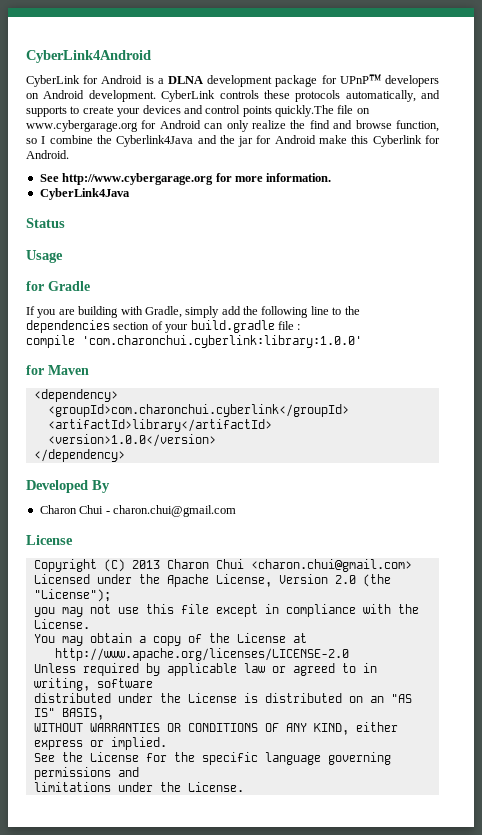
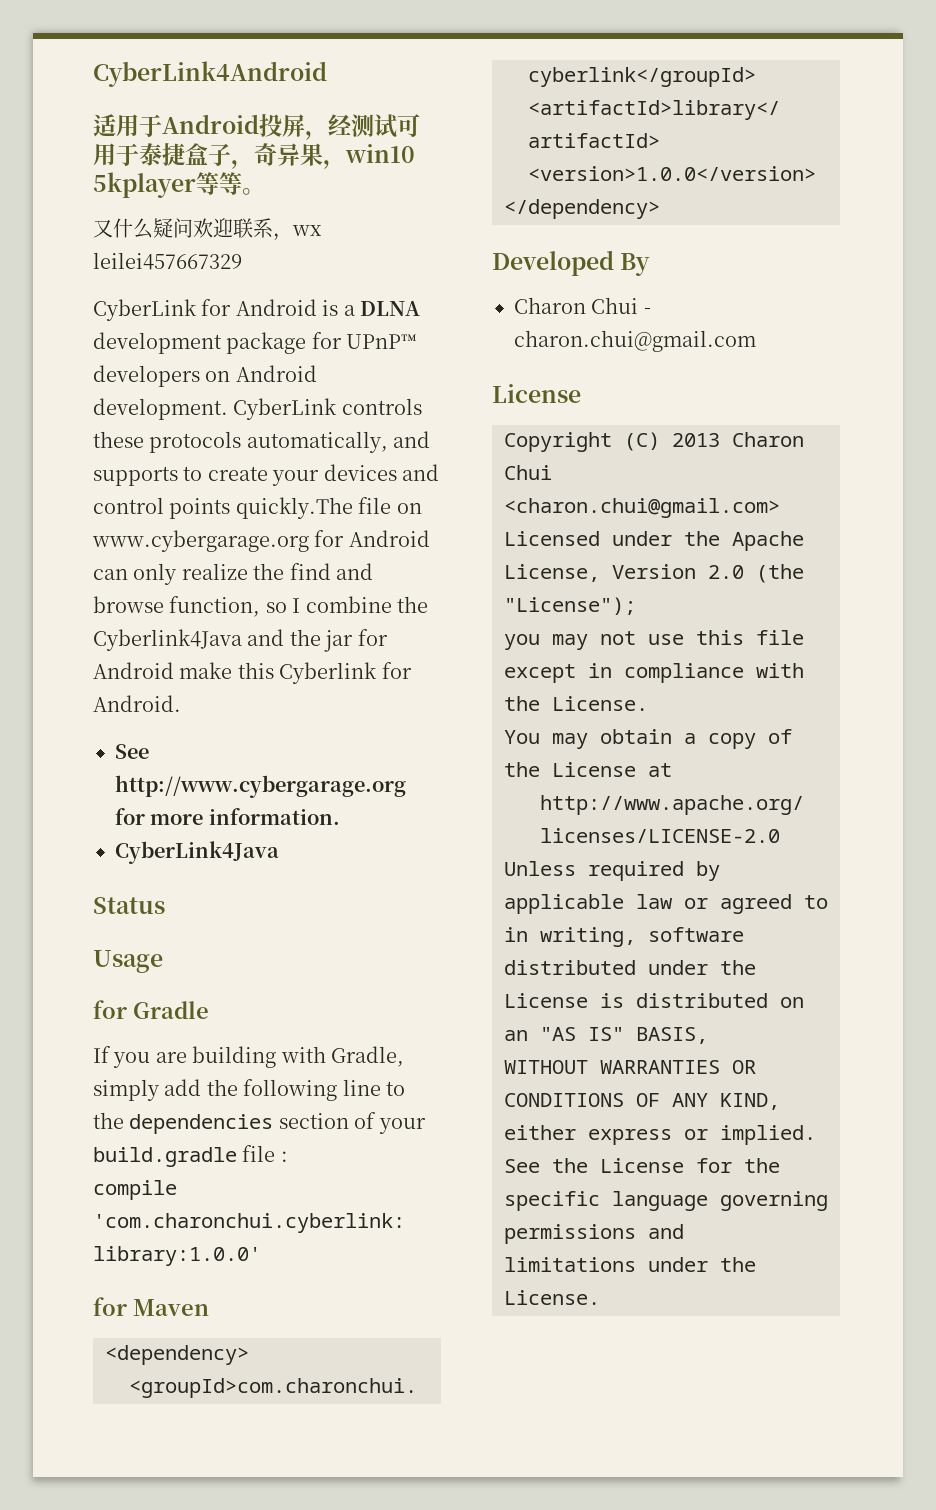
(151, 56) none -> [93,114,420,140] [93,143,415,169] [93,172,265,198] [93,218,322,241] [93,252,242,270] // 适用于Android投屏，经测试可用于泰捷盒子，奇异果，win10 5kplayer等等。 // 又什么疑问欢迎联系，wx leilei457667329

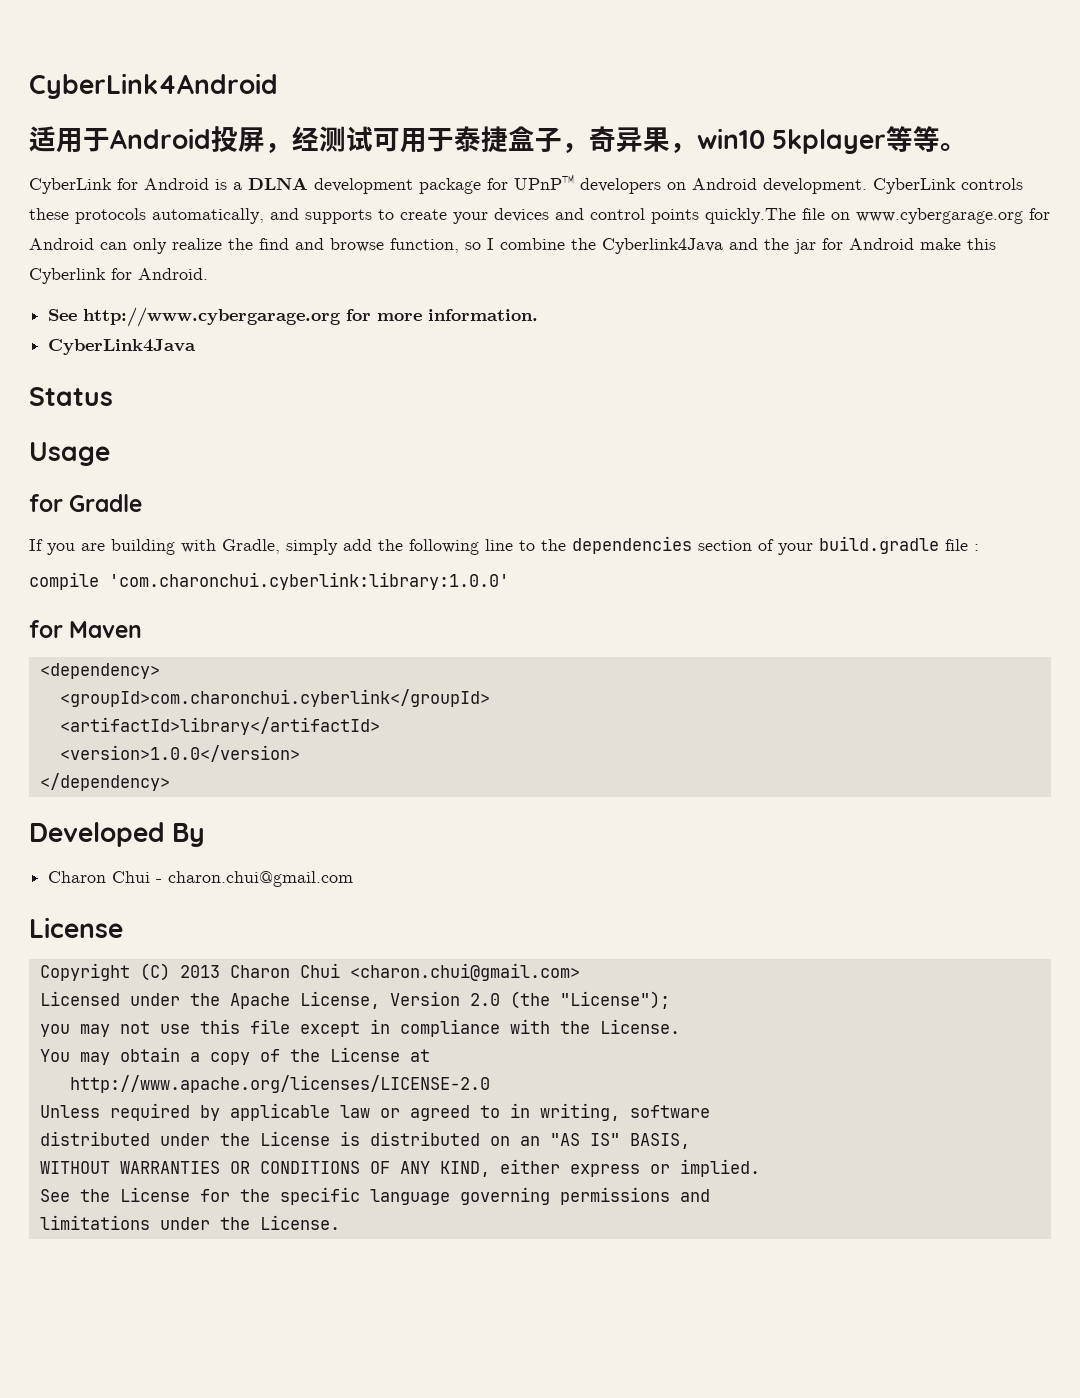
[93,218,322,241] [93,252,242,270] // 又什么疑问欢迎联系，wx leilei457667329 -> (968, 147) none

